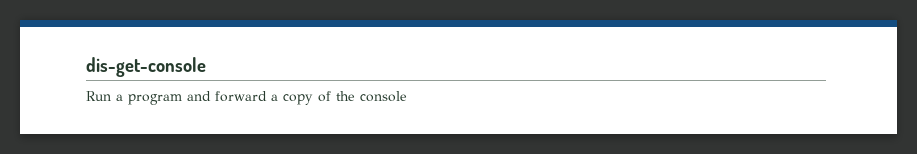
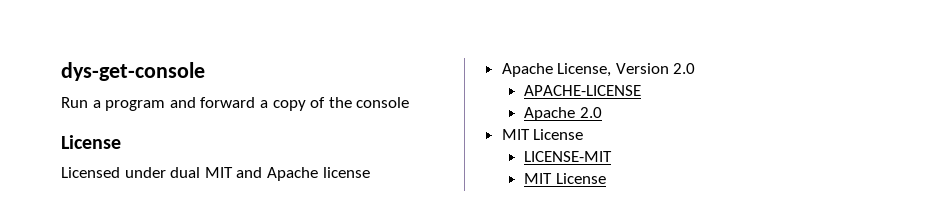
[86,57,206,77] dis-get-console -> [61,62,205,81] dys-get-console
(407, 96) none -> [61,135,121,149] [61,167,370,181] [501,63,696,77] [524,85,642,96] [524,107,602,121] [501,129,584,140] [524,151,613,162] [524,173,606,184] // License // Licensed under dual MIT and Apache license // Apache License, Version 2.0 // APACHE-LICENSE // Apache 2.0 // MIT License // LICENSE-MIT // MIT License

